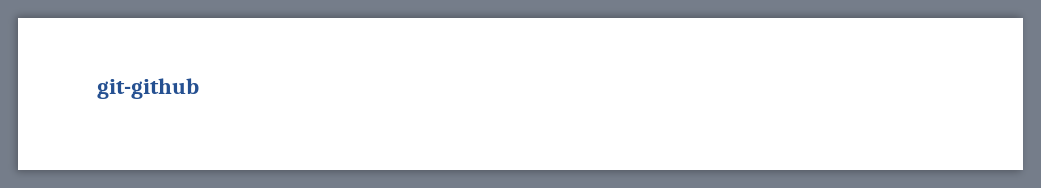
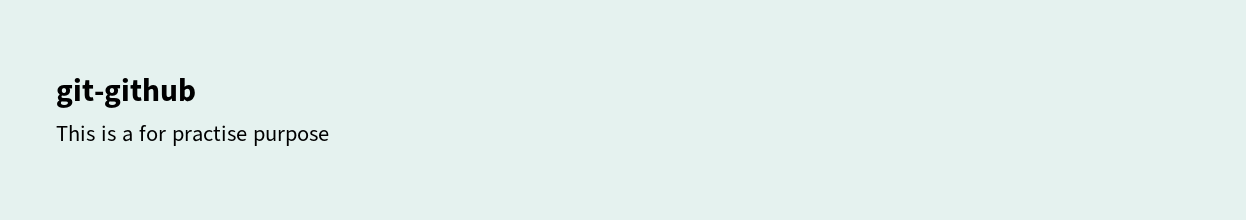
(199, 88) none -> [56,125,330,146] // This is a for practise purpose

